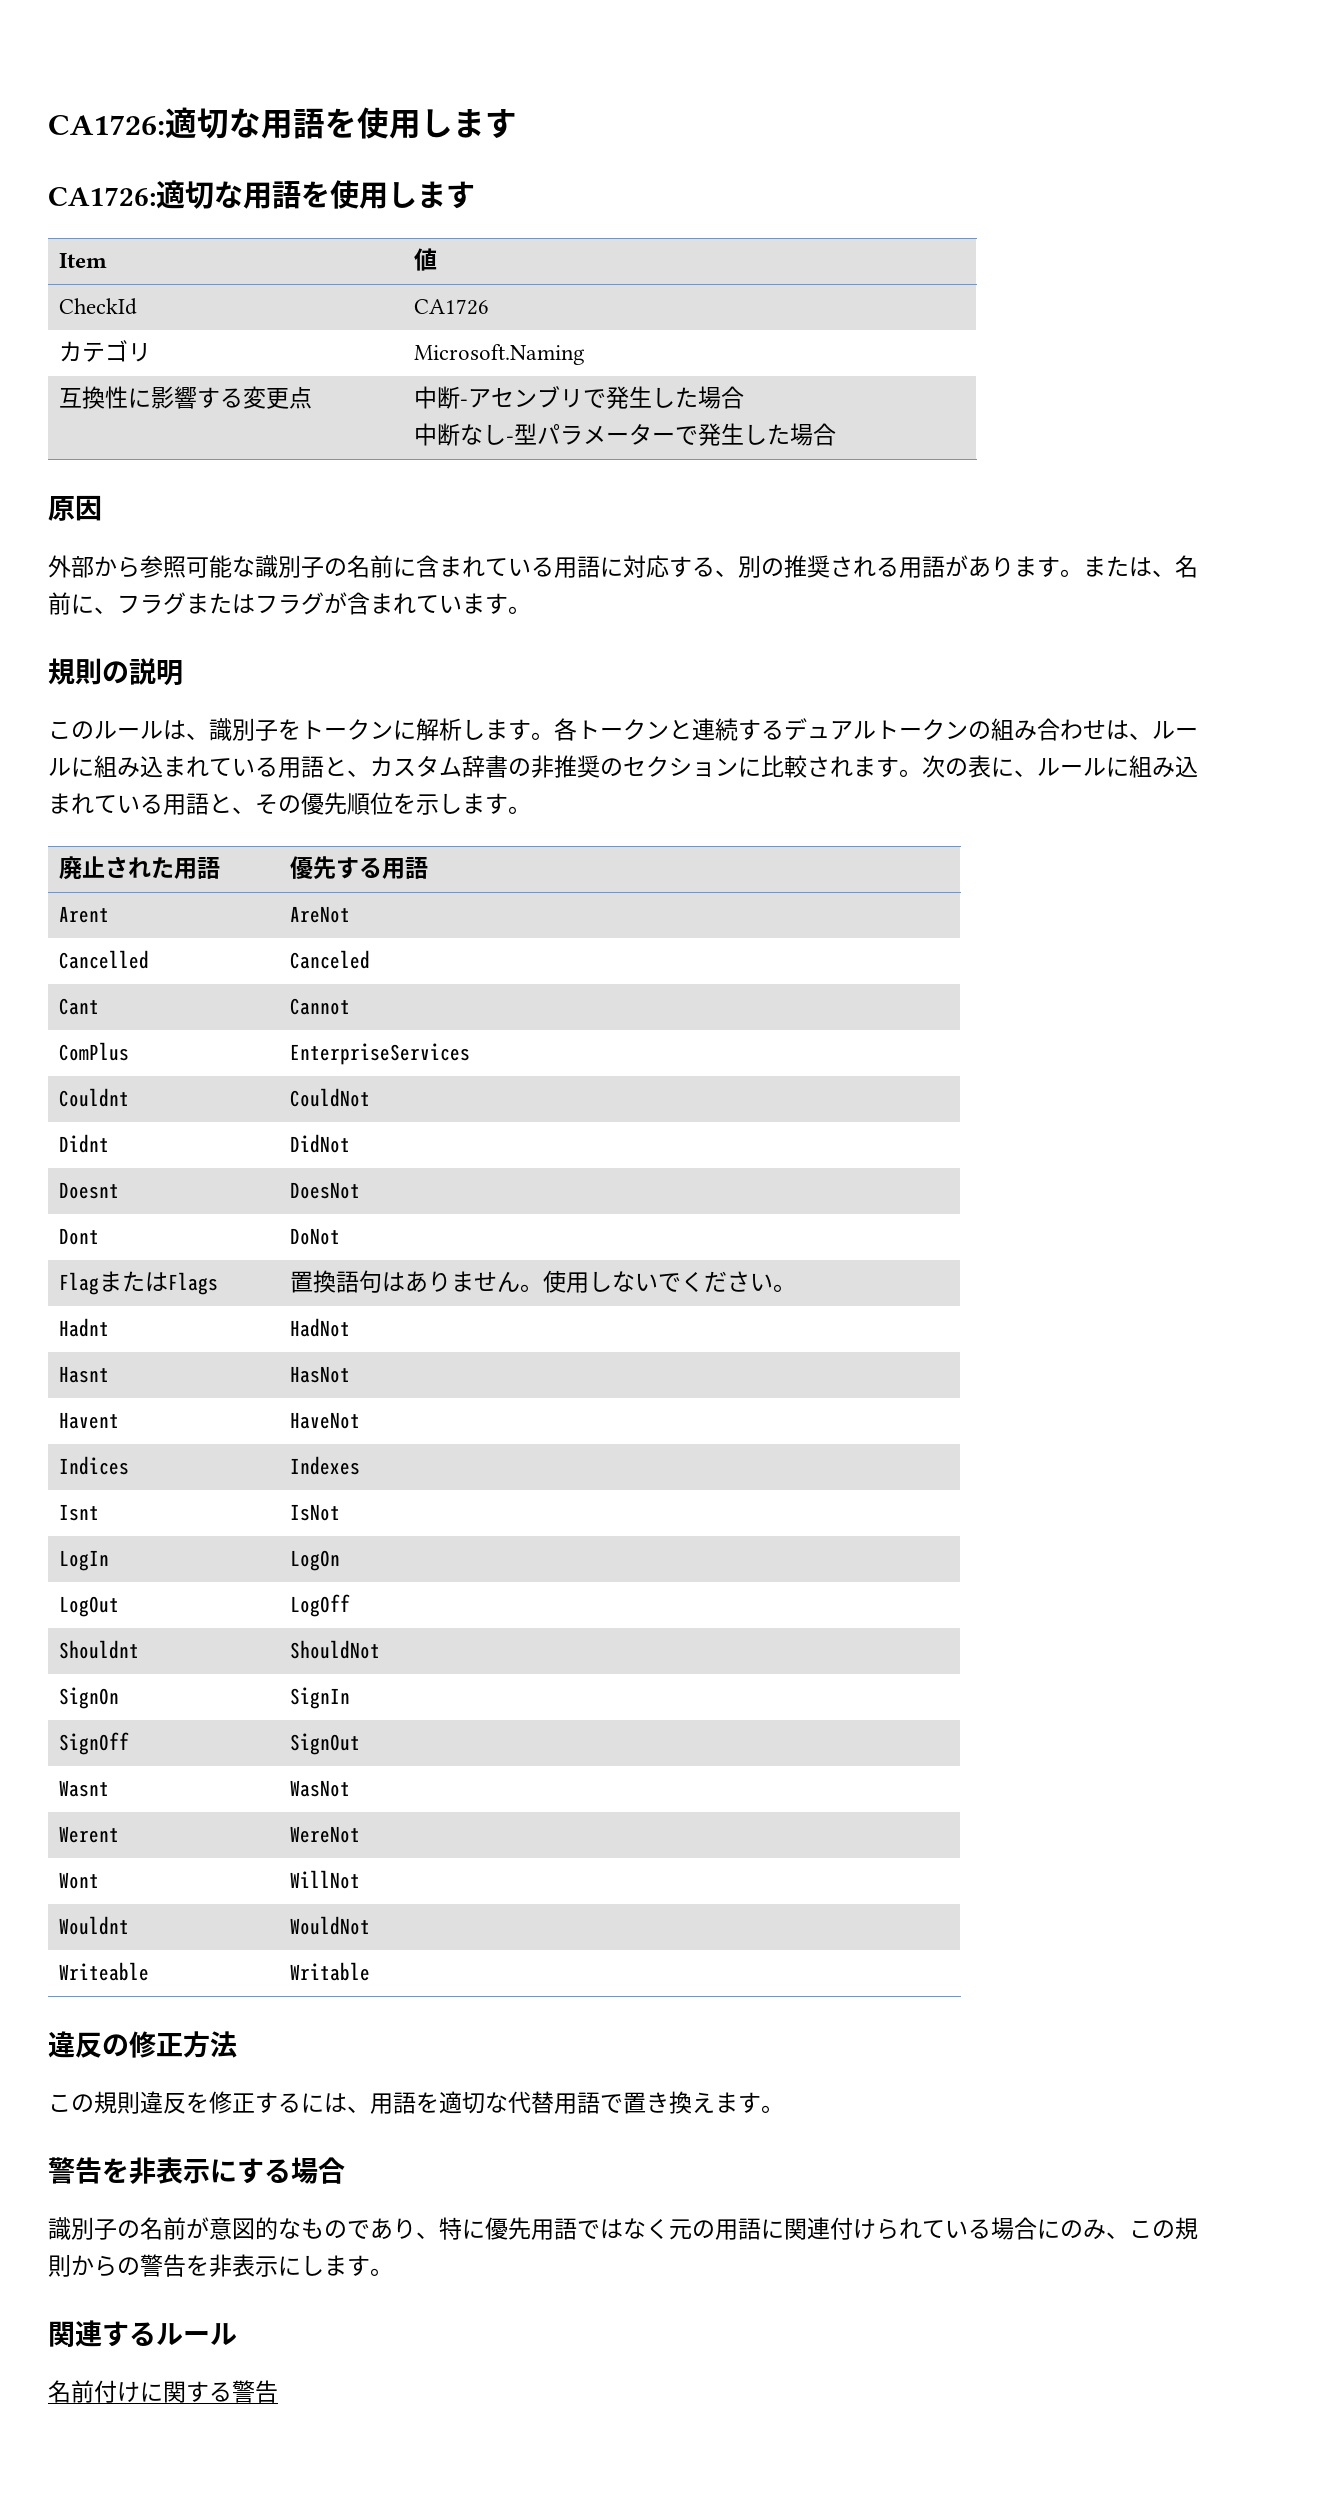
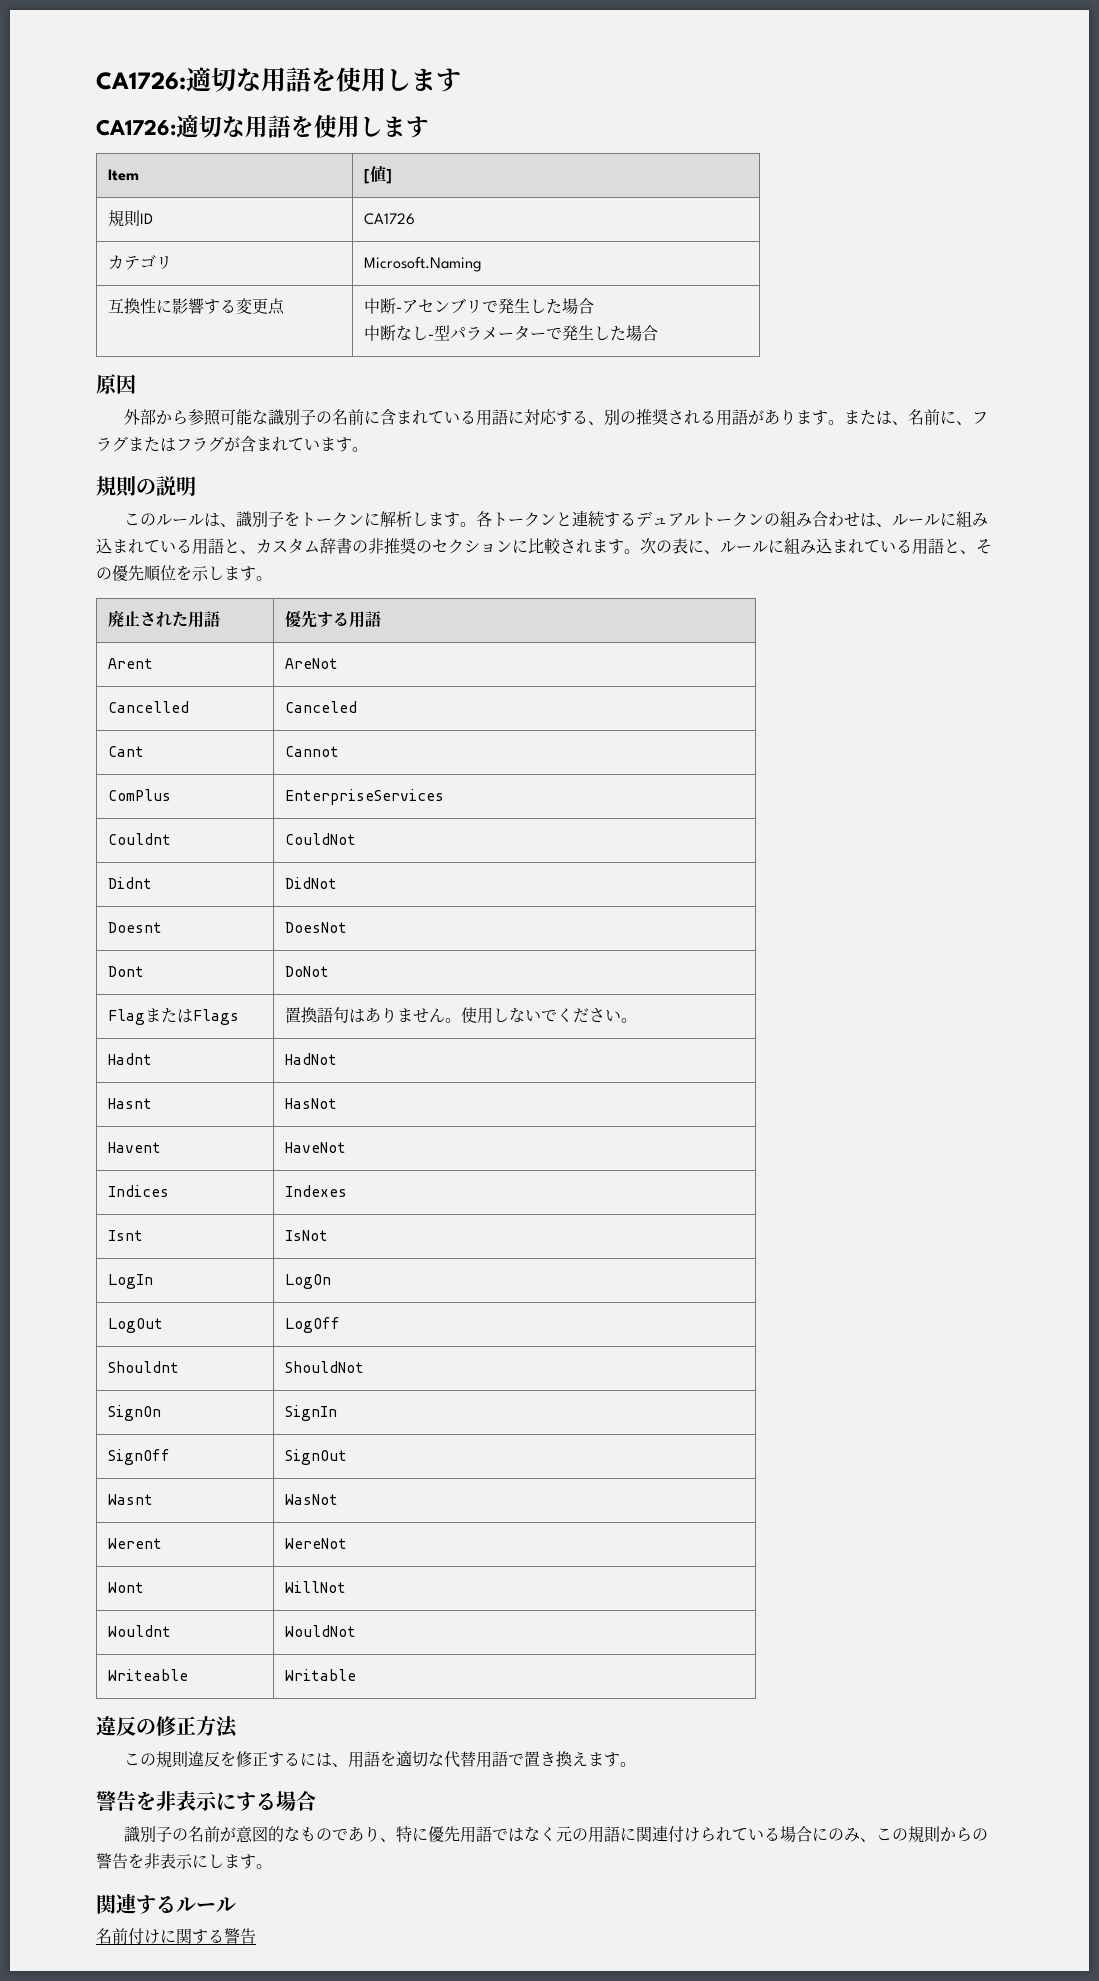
(107, 260) none -> [363,169,370,184] [
[58,298,137,315] // CheckId -> [385,169,392,184] [107,210,153,227] ] // 規則ID

